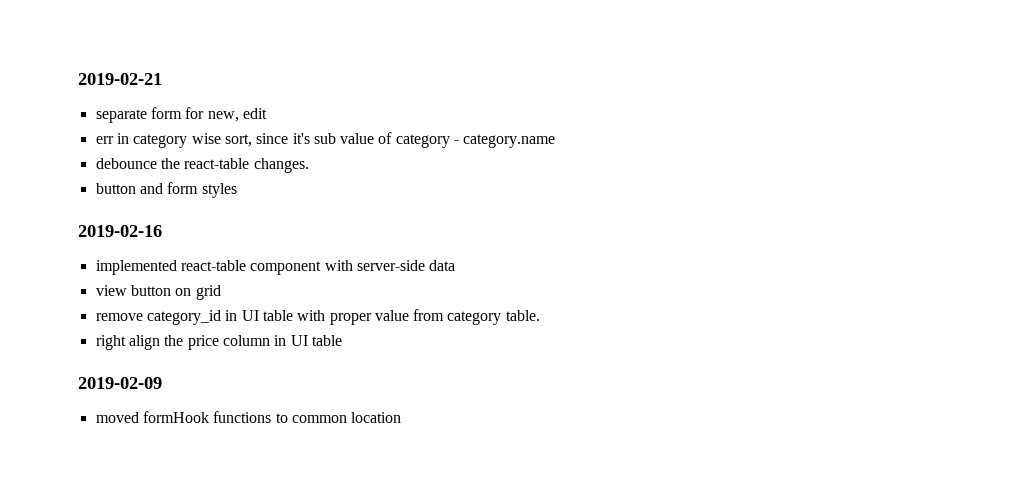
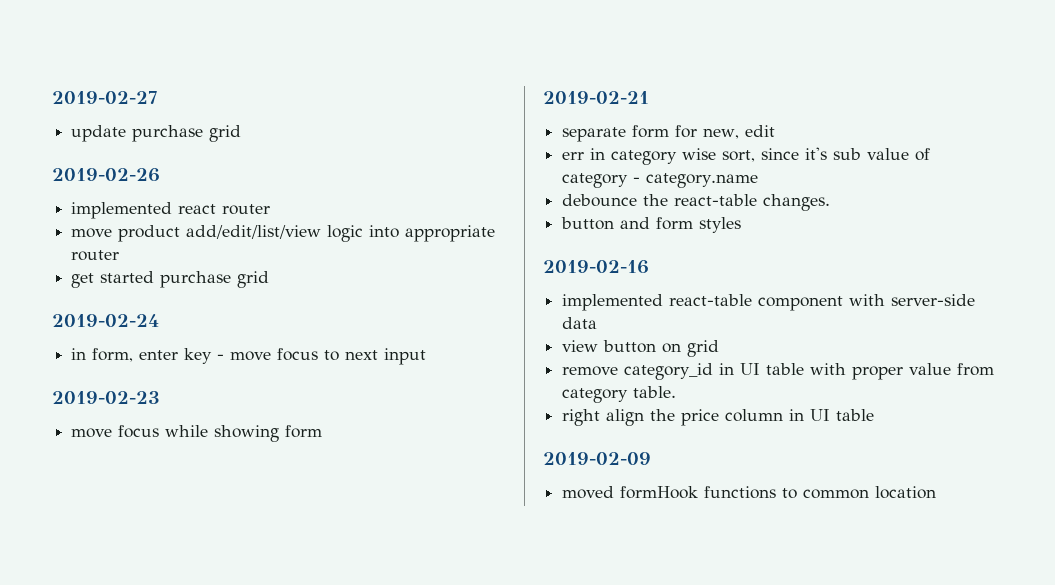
(78, 79) none -> [52,91,157,104] [71,125,242,142] [52,168,160,182] [71,202,271,219] [71,225,496,242] [71,250,120,261] [71,271,270,288] [52,314,159,327] [71,348,427,365] [52,391,160,404] [71,425,323,442] 2019-02-27 // update purchase grid // 2019-02-26 // implemented react router // move product add/edit/list/view logic into appropriate router // get started purchase grid // 2019-02-24 // in form, enter key - move focus to next input // 2019-02-23 // move focus while showing form //

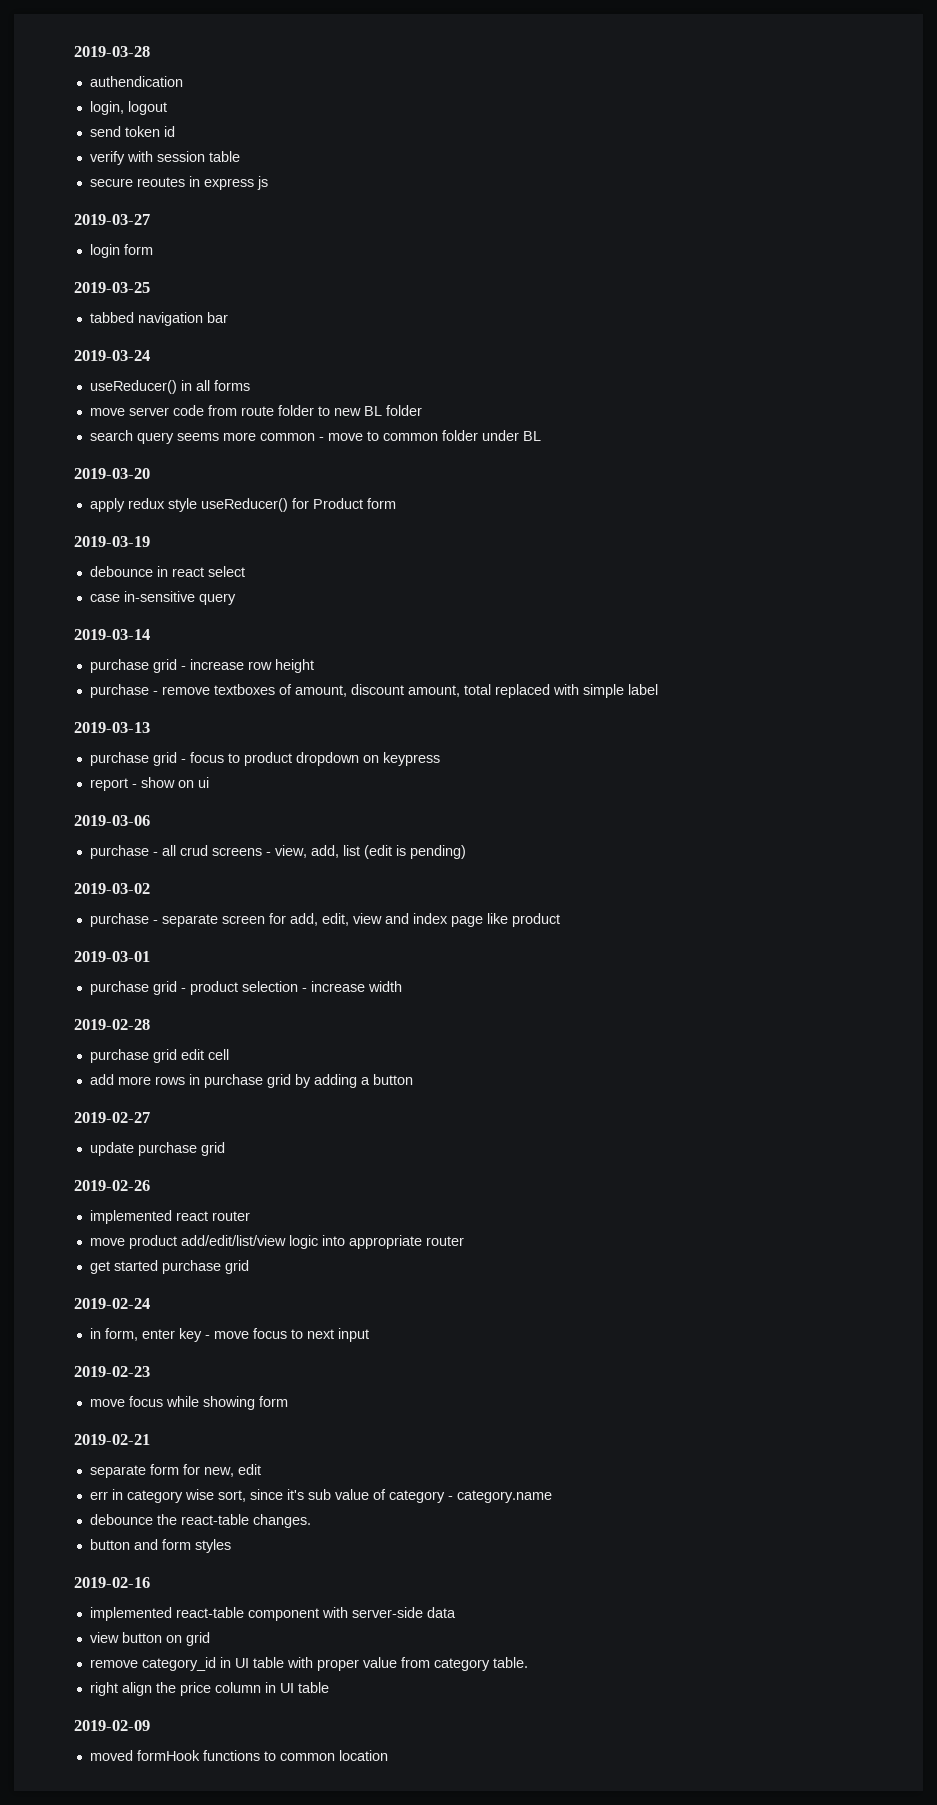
(52, 97) none -> [74,46,150,57] [89,76,183,87] [89,101,167,115] [89,126,175,137] [89,151,240,165] [89,176,268,190] [74,214,150,225] [89,244,153,258] [74,282,150,293] [89,312,228,326] [74,350,150,361] [89,380,250,394] [89,405,422,416] [89,430,541,444] [74,468,150,479] [89,498,396,512] [74,536,150,547] [89,566,245,577] [89,591,236,605] [74,629,150,640] [89,659,314,673] [89,684,658,698] [74,722,150,733] [89,752,440,766] [89,777,209,791] [74,815,150,826] [89,845,466,859] [74,883,150,894] [89,913,560,927] [74,951,150,962] [89,981,402,995] [74,1019,150,1030] [89,1049,229,1063] [89,1074,413,1088] 2019-03-28 // authendication // login, logout // send token id // verify with session table // secure reoutes in express js // 2019-03-27 // login form // 2019-03-25 // tabbed navigation bar // 2019-03-24 // useReducer() in all forms // move server code from route folder to new BL folder // search query seems more common - move to common folder under BL // 2019-03-20 // apply redux style useReducer() for Product form // 2019-03-19 // debounce in react select // case in-sensitive query // 2019-03-14 // purchase grid - increase row height // purchase - remove textboxes of amount, discount amount, total replaced with simple label // 2019-03-13 // purchase grid - focus to product dropdown on keypress // report - show on ui // 2019-03-06 // purchase - all crud screens - view, add, list (edit is pending) // 2019-03-02 // purchase - separate screen for add, edit, view and index page like product // 2019-03-01 // purchase grid - product selection - increase width // 2019-02-28 // purchase grid edit cell // add more rows in purchase grid by adding a button //

